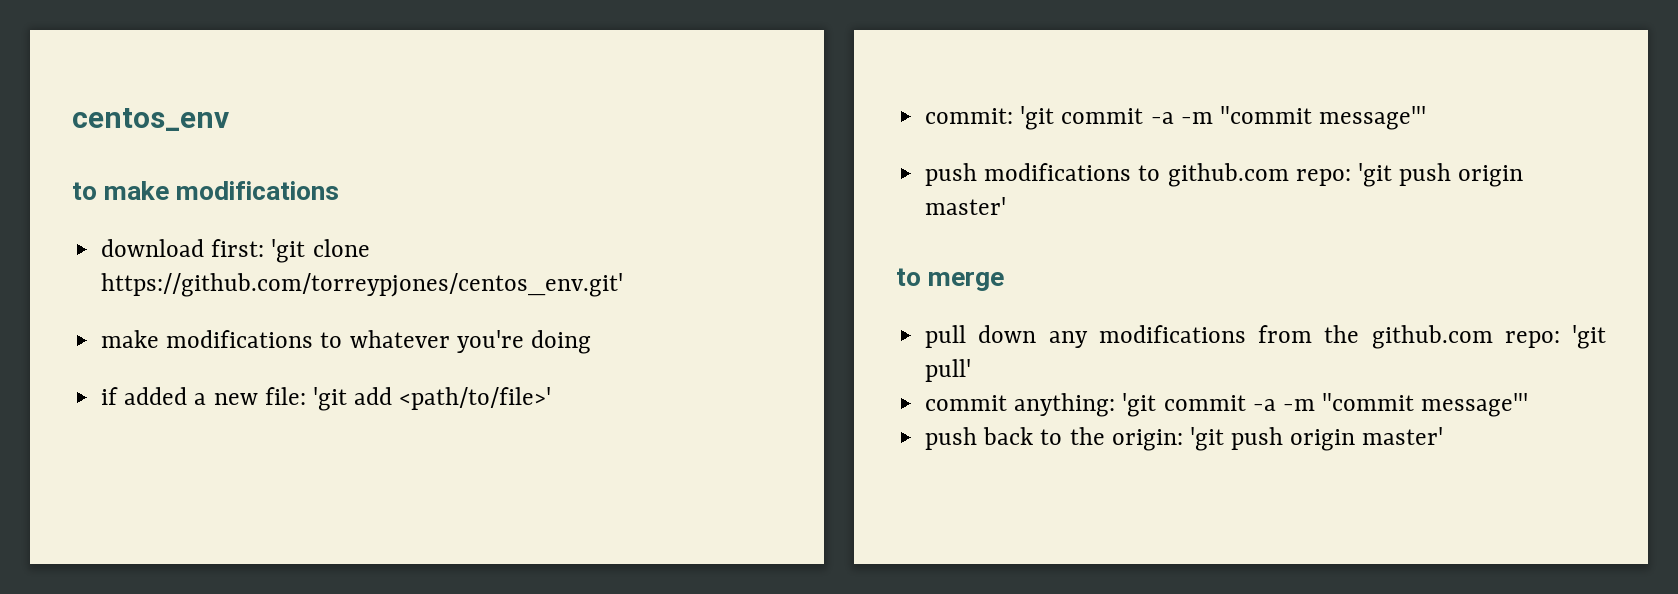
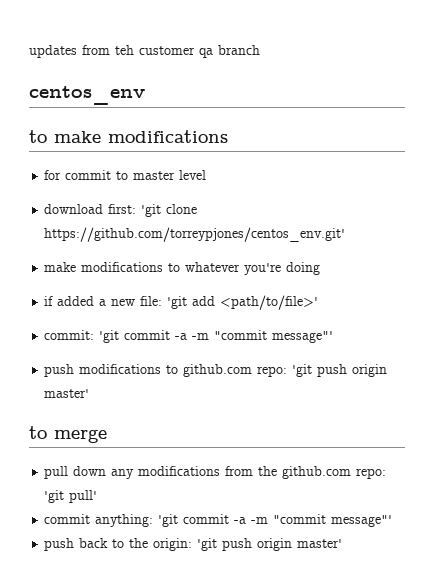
(72, 119) none -> [29,45,260,58] updates from teh customer qa branch //
(340, 190) none -> [44,170,207,180] // for commit to master level

